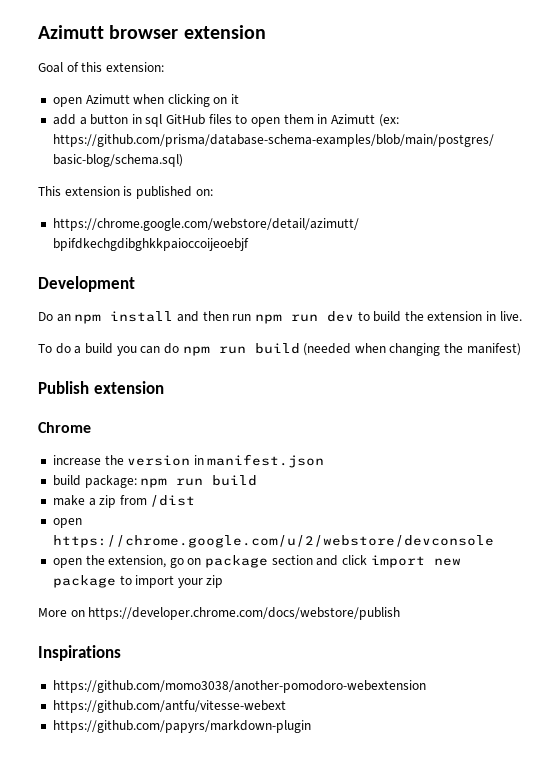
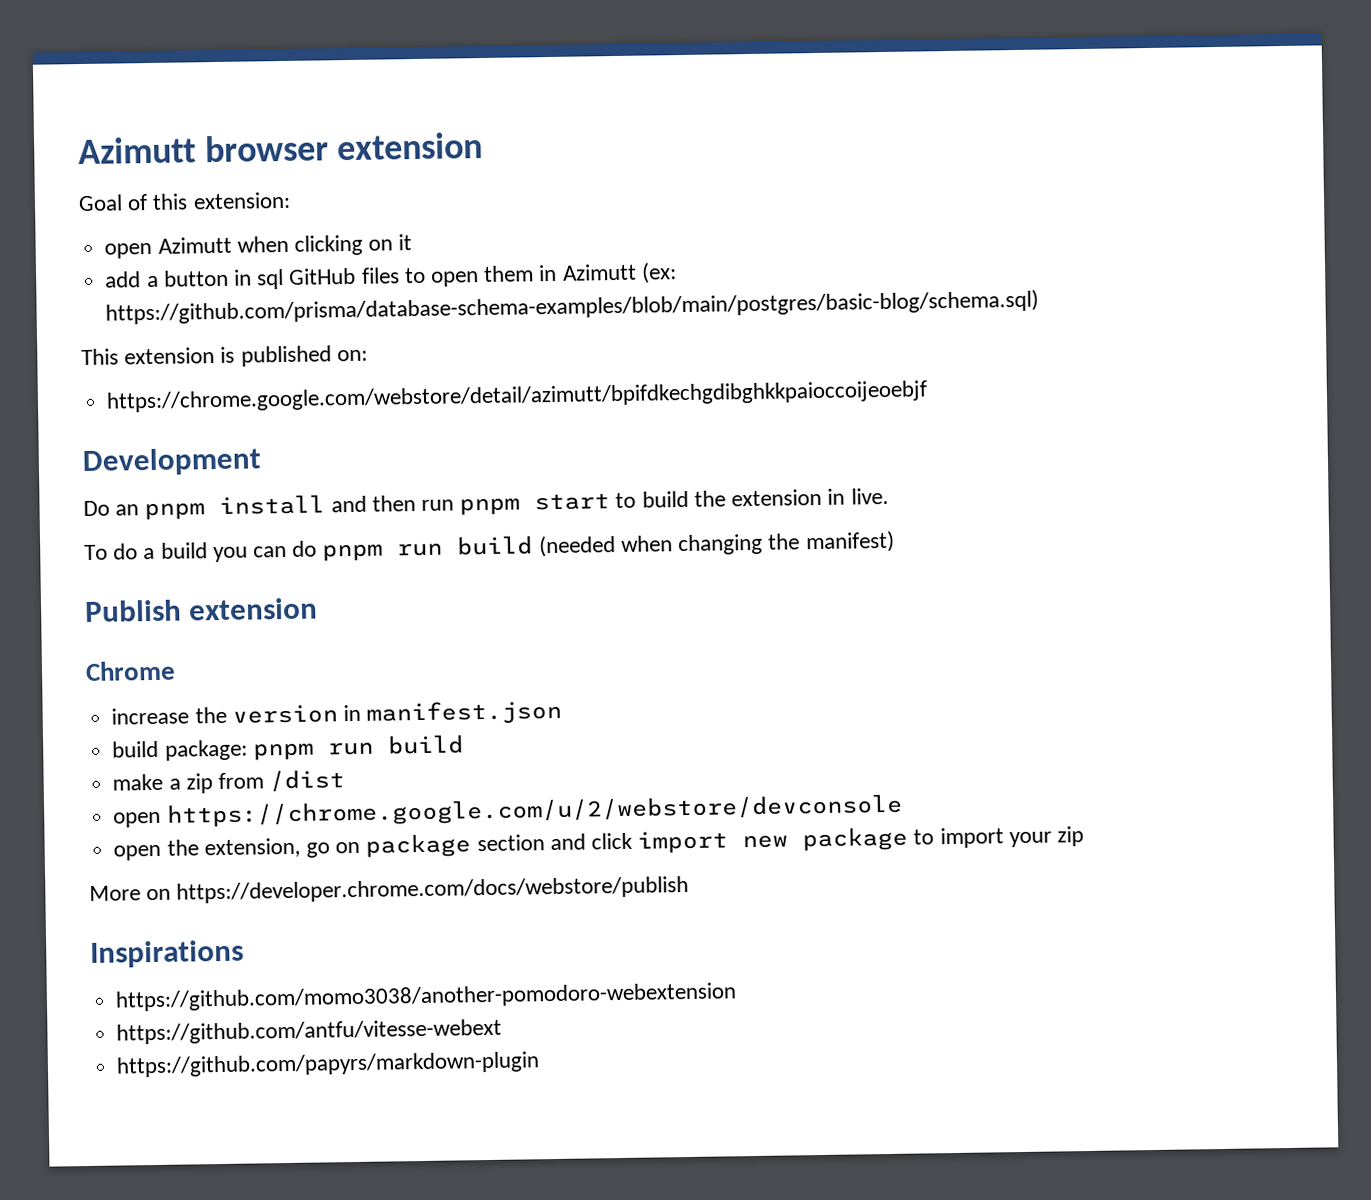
[74,314,102,324] npm -> [144,502,206,521] pnpm
[254,311,354,324] npm run dev -> [459,493,611,516] pnpm start
[182,346,210,356] npm -> [322,543,384,562] pnpm
[140,478,168,488] npm -> [252,742,314,761] pnpm

